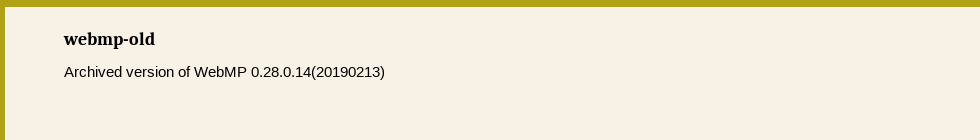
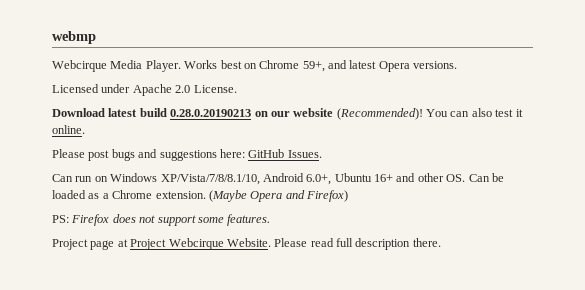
[63,32,155,49] [64,66,386,80] webmp-old // Archived version of WebMP 0.28.0.14(20190213) -> [52,31,96,44] [52,60,458,72] [52,84,237,96] [52,108,523,120] [52,125,85,134] [52,149,322,161] [52,173,504,185] [52,190,348,202] [52,214,271,226] [52,238,441,250] webmp // Webcirque Media Player. Works best on Chrome 59+, and latest Opera versions. // Licensed under Apache 2.0 License. // Download latest build 0.28.0.20190213 on our website (Recommended)! You can also test it online. // Please post bugs and suggestions here: GitHub Issues. // Can run on Windows XP/Vista/7/8/8.1/10, Android 6.0+, Ubuntu 16+ and other OS. Can be loaded as a Chrome extension. (Maybe Opera and Firefox) // PS: Firefox does not support some features. // Project page at Project Webcirque Website. Please read full description there.

